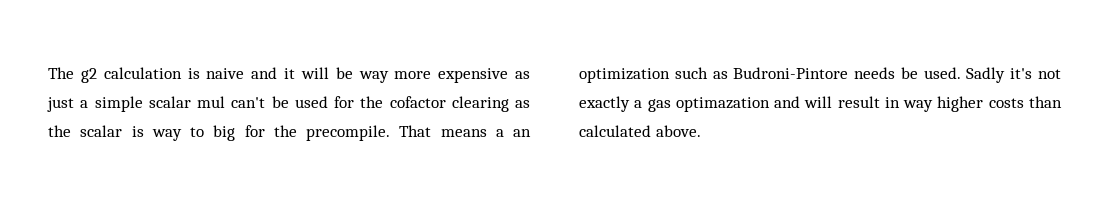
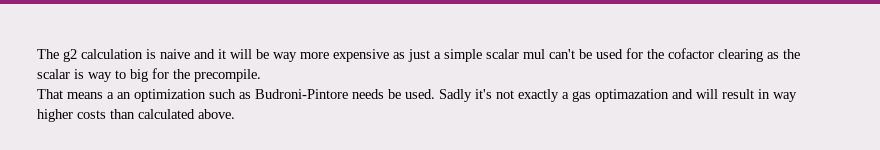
(390, 133) none -> (261, 75) //

